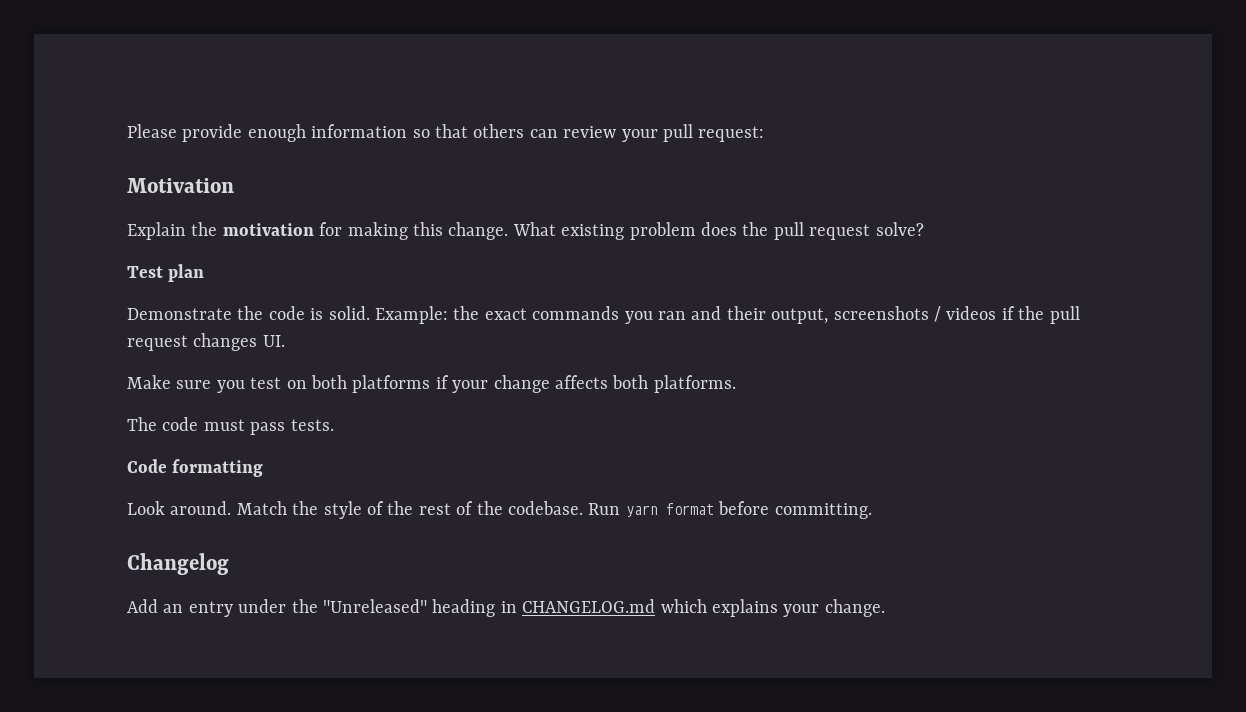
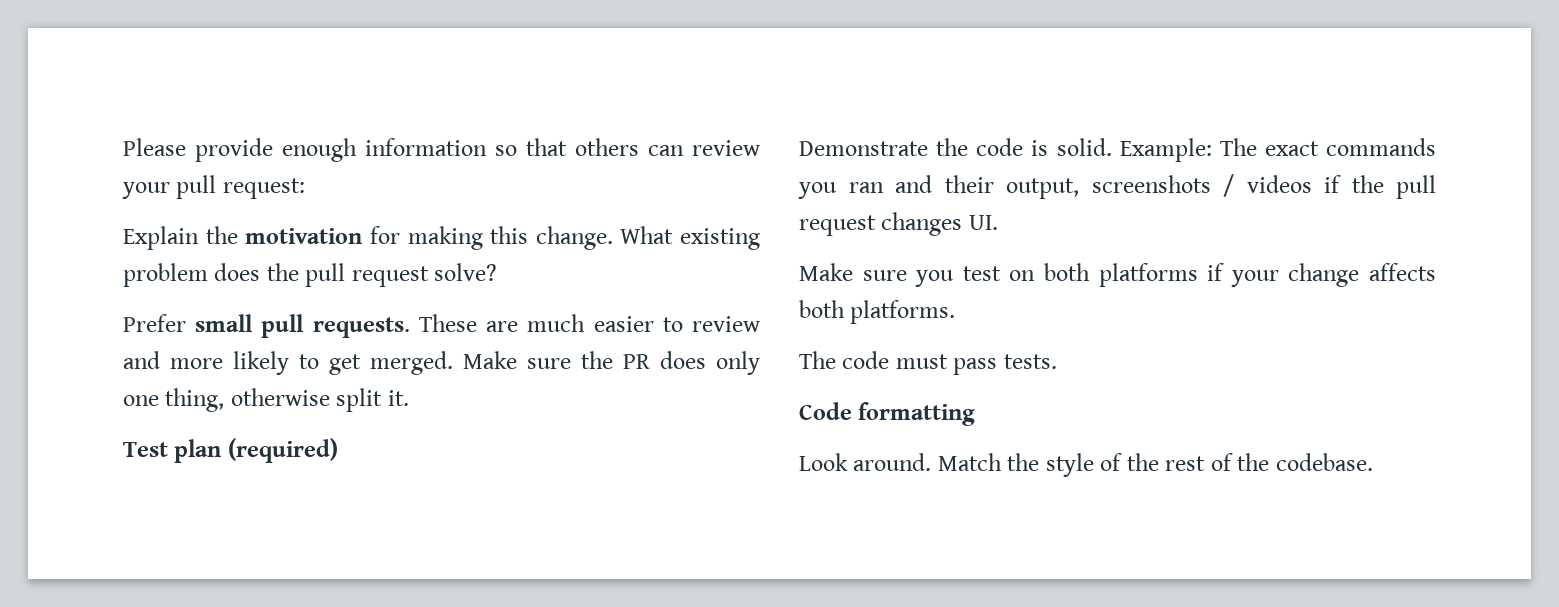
[127,178,234,193] // Motivation -> (305, 188) none
(924, 229) none -> [123,314,760,338] [123,351,760,375] [123,388,409,412] // Prefer small pull requests. These are much easier to review and more likely to get merged. Make sure the PR does only one thing, otherwise split it.
(205, 273) none -> [227,438,338,463] (required)
[453,306,480,320] the -> [1219,138,1257,156] The
[588,501,872,519] [127,553,229,575] [127,599,885,617] Run yarn format before committing. // Changelog // Add an entry under the "Unreleased" heading in CHANGELOG.md which explains your change. -> (1373, 462) none

